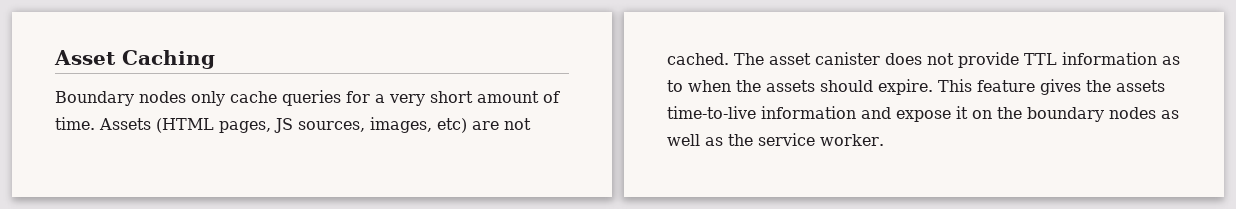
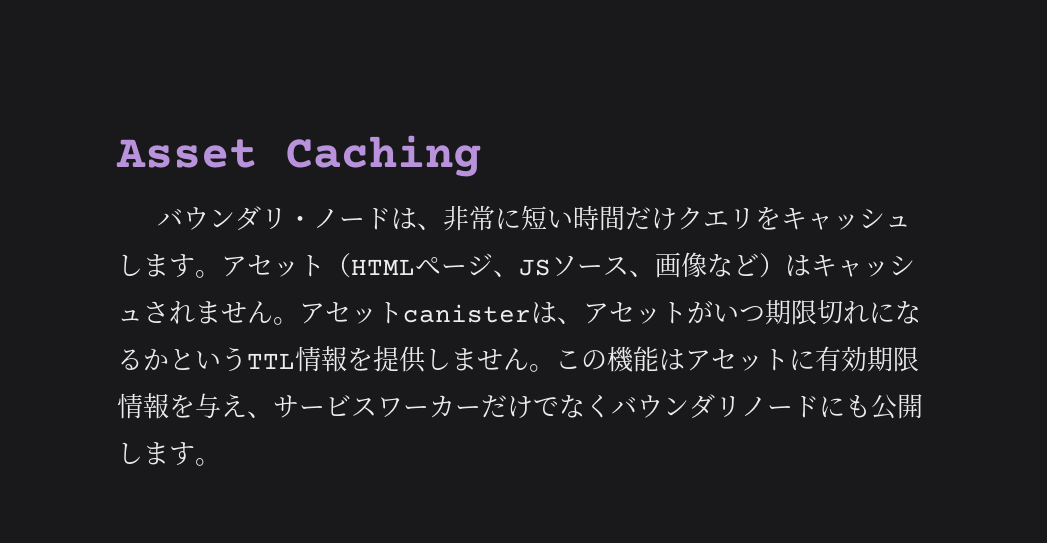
[55,90,560,106] [55,117,531,133] [667,52,1180,68] [667,79,1165,95] [667,106,1179,122] [667,133,884,146] Boundary nodes only cache queries for a very short amount of time. Assets (HTML pages, JS sources, images, etc) are not cached. The asset canister does not provide TTL information as to when the assets should expire. This feature gives the assets time-to-live information and expose it on the boundary nodes as well as the service worker. -> [157,205,912,231] [117,252,915,278] [117,299,921,325] [117,346,919,373] [117,393,923,420] [117,442,221,466] バウンダリ・ノードは、非常に短い時間だけクエリをキャッシュします。アセット（HTMLページ、JSソース、画像など）はキャッシュされません。アセットcanisterは、アセットがいつ期限切れになるかというTTL情報を提供しません。この機能はアセットに有効期限情報を与え、サービスワーカーだけでなくバウンダリノードにも公開します。

